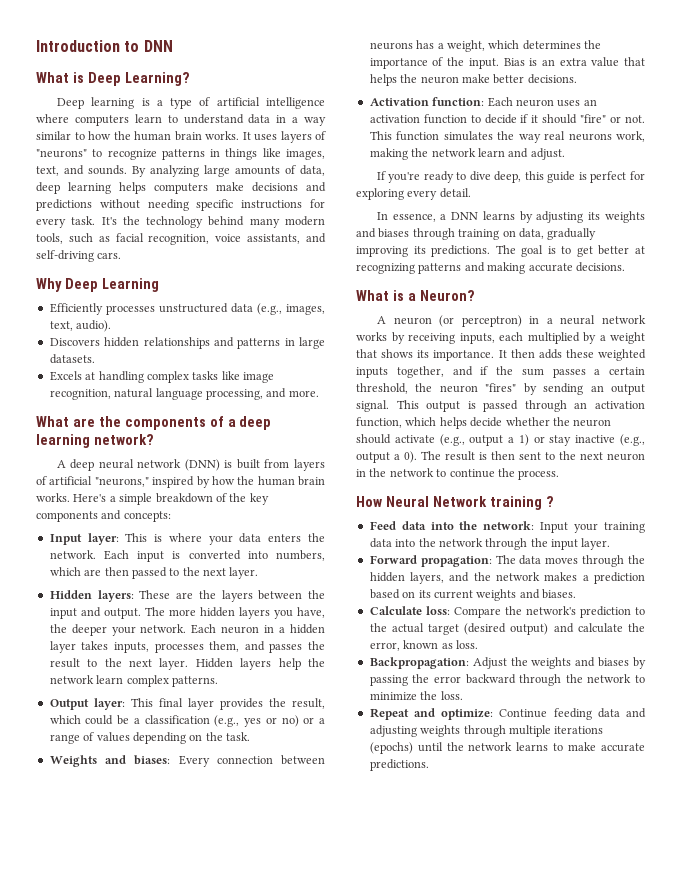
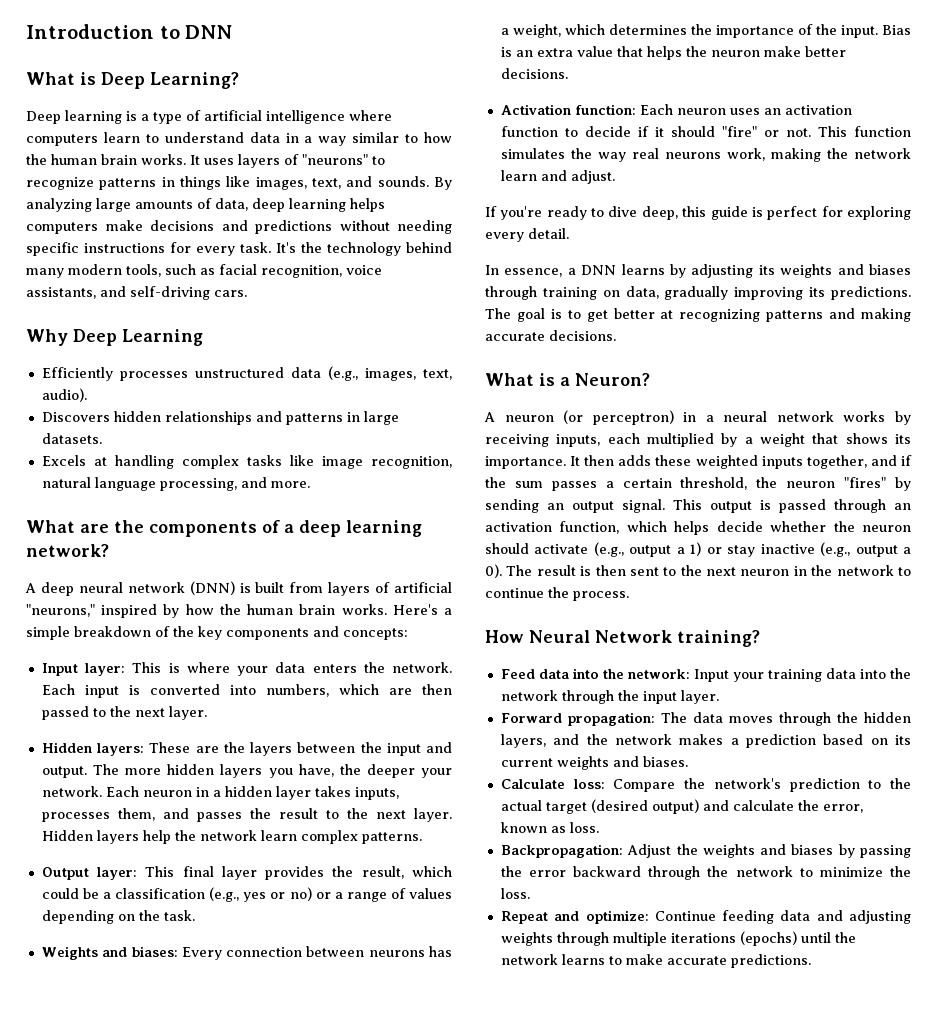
[489,496,554,510] training ? -> [677,630,760,647] training?

